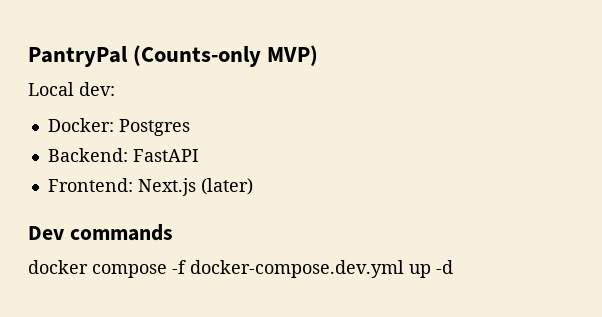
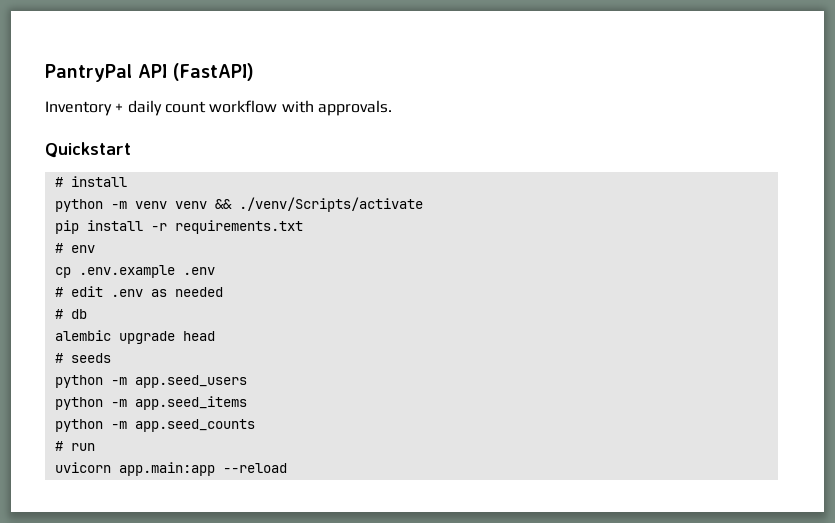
[133,45,319,67] [28,82,115,96] [47,118,190,136] [47,148,199,162] [47,178,253,196] [28,224,173,241] [28,260,453,278] (Counts-only MVP) // Local dev: // Docker: Postgres // Backend: FastAPI // Frontend: Next.js (later) // Dev commands // docker compose -f docker-compose.dev.yml up -d -> [138,63,254,81] [45,100,392,116] [45,142,131,158] [54,176,127,187] [54,197,423,212] [54,220,303,234] [54,243,95,253] [54,265,215,278] [54,286,223,297] [54,309,87,319] [54,330,215,344] [54,353,111,363] [54,375,247,388] [54,396,247,410] [54,419,255,432] [54,441,95,451] [54,462,287,476] API (FastAPI) // Inventory + daily count workflow with approvals. // Quickstart // # install // python -m venv venv && ./venv/Scripts/activate // pip install -r requirements.txt // # env // cp .env.example .env // # edit .env as needed // # db // alembic upgrade head // # seeds // python -m app.seed_users // python -m app.seed_items // python -m app.seed_counts // # run // uvicorn app.main:app --reload

